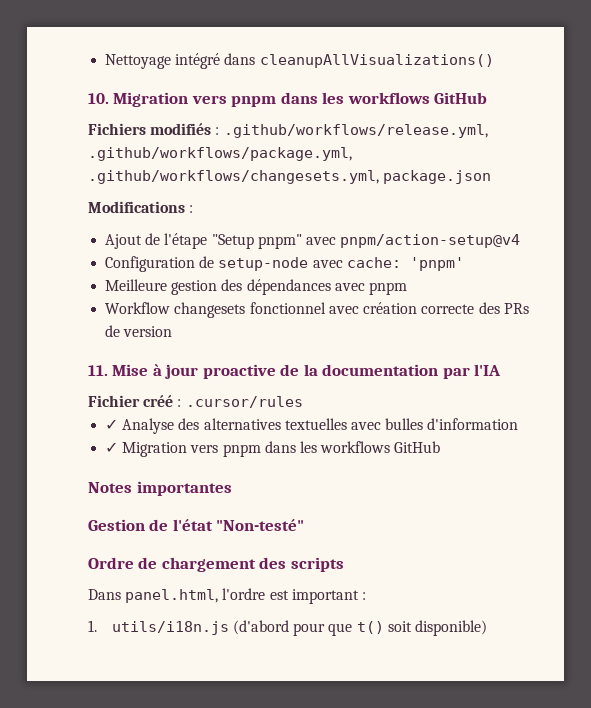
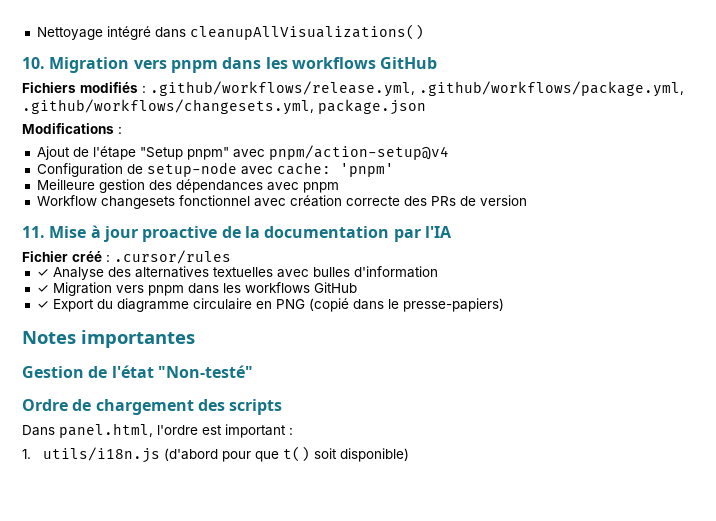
(441, 447) none -> [36,298,504,312] // ✓ Export du diagramme circulaire en PNG (copié dans le presse-papiers)

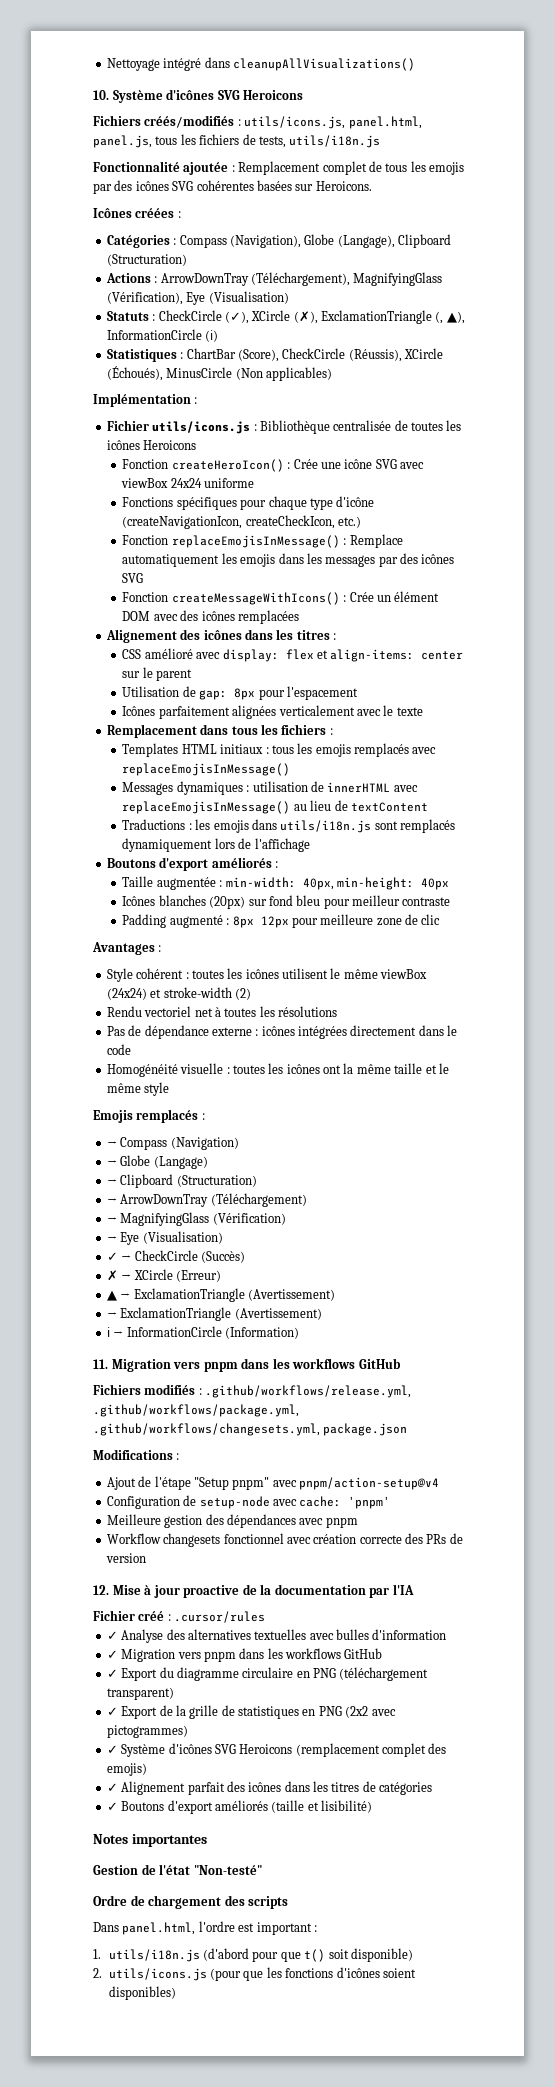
(45, 63) none -> [112,89,304,103] [93,115,422,129] [93,134,381,148] [93,161,464,175] [93,180,372,194] [93,208,181,218] [106,234,451,248] [106,254,187,266] [105,272,443,286] [106,291,289,305] [106,310,465,324] [106,329,219,342] [106,348,443,362] [106,366,332,381] [93,393,198,407] [106,420,462,434] [106,440,197,450] [122,459,425,472] [121,478,255,488] [122,496,375,510] [122,515,362,529] [122,534,403,548] [122,553,455,567] [122,573,144,583] [122,591,440,605] [122,610,299,624] [105,629,336,643] [122,648,464,662] [122,667,193,681] [122,686,358,700] [122,705,423,719] [106,724,333,738] [122,743,437,757] [122,763,291,776] [122,781,418,795] [122,800,428,814] [122,819,456,833] [122,838,310,852] [106,857,278,871] [122,876,449,890] [122,895,451,909] [122,914,441,928] [92,942,162,955] [106,968,428,982] [106,987,251,1000] [106,1006,337,1017] [106,1025,458,1039] [106,1044,131,1055] [106,1063,449,1077] [106,1082,170,1096] [93,1109,205,1123] [106,1137,239,1150] [106,1155,208,1169] [106,1174,257,1188] [106,1193,307,1207] [106,1212,286,1226] [106,1231,223,1245] [106,1250,245,1263] [106,1269,221,1282] [106,1288,335,1302] [106,1307,322,1321] [106,1326,299,1339] [93,1359,108,1369] Système d'icônes SVG Heroicons // Fichiers créés/modifiés : utils/icons.js, panel.html, panel.js, tous les fichiers de tests, utils/i18n.js // Fonctionnalité ajoutée : Remplacement complet de tous les emojis par des icônes SVG cohérentes basées sur Heroicons. // Icônes créées : // Catégories : Compass (Navigation), Globe (Langage), Clipboard (Structuration) // Actions : ArrowDownTray (Téléchargement), MagnifyingGlass (Vérification), Eye (Visualisation) // Statuts : CheckCircle (✓), XCircle (✗), ExclamationTriangle (, ▲), InformationCircle (ℹ) // Statistiques : ChartBar (Score), CheckCircle (Réussis), XCircle (Échoués), MinusCircle (Non applicables) // Implémentation : // Fichier utils/icons.js : Bibliothèque centralisée de toutes les icônes Heroicons // Fonction createHeroIcon() : Crée une icône SVG avec viewBox 24x24 uniforme // Fonctions spécifiques pour chaque type d'icône (createNavigationIcon, createCheckIcon, etc.) // Fonction replaceEmojisInMessage() : Remplace automatiquement les emojis dans les messages par des icônes SVG // Fonction createMessageWithIcons() : Crée un élément DOM avec des icônes remplacées // Alignement des icônes dans les titres : // CSS amélioré avec display: flex et align-items: center sur le parent // Utilisation de gap: 8px pour l'espacement // Icônes parfaitement alignées verticalement avec le texte // Remplacement dans tous les fichiers : // Templates HTML initiaux : tous les emojis remplacés avec replaceEmojisInMessage() // Messages dynamiques : utilisation de innerHTML avec replaceEmojisInMessage() au lieu de textContent // Traductions : les emojis dans utils/i18n.js sont remplacés dynamiquement lors de l'affichage // Boutons d'export améliorés : // Taille augmentée : min-width: 40px, min-height: 40px // Icônes blanches (20px) sur fond bleu pour meilleur contraste // Padding augmenté : 8px 12px pour meilleure zone de clic // Avantages : // Style cohérent : toutes les icônes utilisent le même viewBox (24x24) et stroke-width (2) // Rendu vectoriel net à toutes les résolutions // Pas de dépendance externe : icônes intégrées directement dans le code // Homogénéité visuelle : toutes les icônes ont la même taille et le même style // Emojis remplacés : // → Compass (Navigation) // → Globe (Langage) // → Clipboard (Structuration) // → ArrowDownTray (Téléchargement) // → MagnifyingGlass (Vérification) // → Eye (Visualisation) // ✓ → CheckCircle (Succès) // ✗ → XCircle (Erreur) // ▲ → ExclamationTriangle (Avertissement) // → ExclamationTriangle (Avertissement) // ℹ → InformationCircle (Information) // 11.
[22,226,45,238] 11. -> [93,1585,109,1595] 12.
[308,298,504,312] (copié dans le presse-papiers) -> [339,1667,429,1681] [106,1687,174,1700] [106,1705,396,1719] [106,1725,188,1738] [106,1743,447,1757] [106,1763,147,1776] [106,1781,433,1795] [106,1800,372,1814] (téléchargement transparent) // ✓ Export de la grille de statistiques en PNG (2x2 avec pictogrammes) // ✓ Système d'icônes SVG Heroicons (remplacement complet des emojis) // ✓ Alignement parfait des icônes dans les titres de catégories // ✓ Boutons d'export améliorés (taille et lisibilité)
(410, 455) none -> [93,1967,416,1981] [108,1986,176,2000] // 2. utils/icons.js (pour que les fonctions d'icônes soient disponibles)

